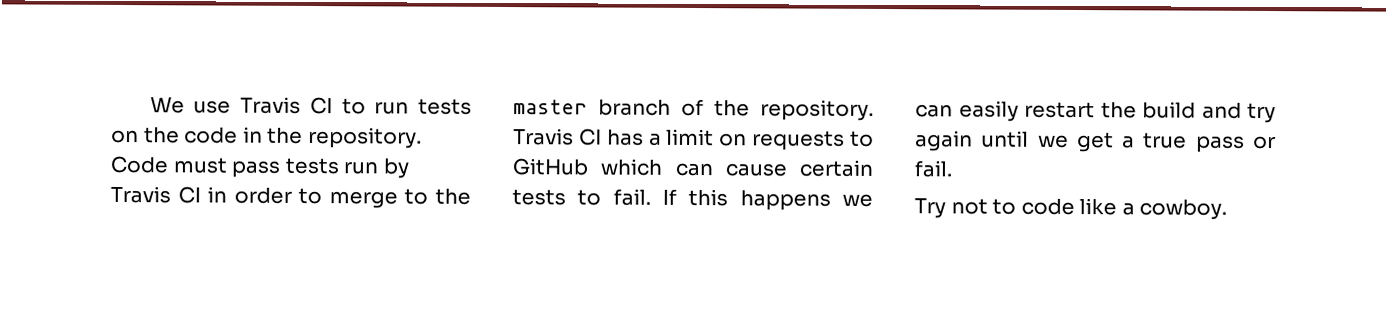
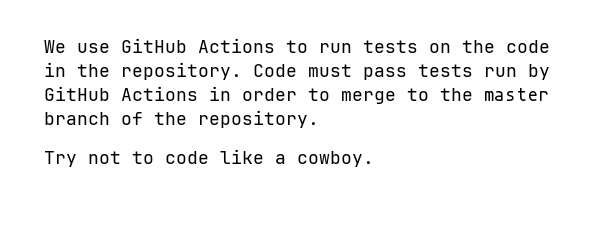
[240,96,333,115] Travis CI -> [121,38,275,53] GitHub Actions
[110,185,201,204] Travis CI -> [44,86,198,101] GitHub Actions
[513,128,874,151] [512,158,873,177] [512,188,873,211] [915,100,1276,124] [915,130,1276,153] [914,160,952,178] Travis CI has a limit on requests to GitHub which can cause certain tests to fail. If this happens we can easily restart the build and try again until we get a true pass or fail. -> (319, 119) none

